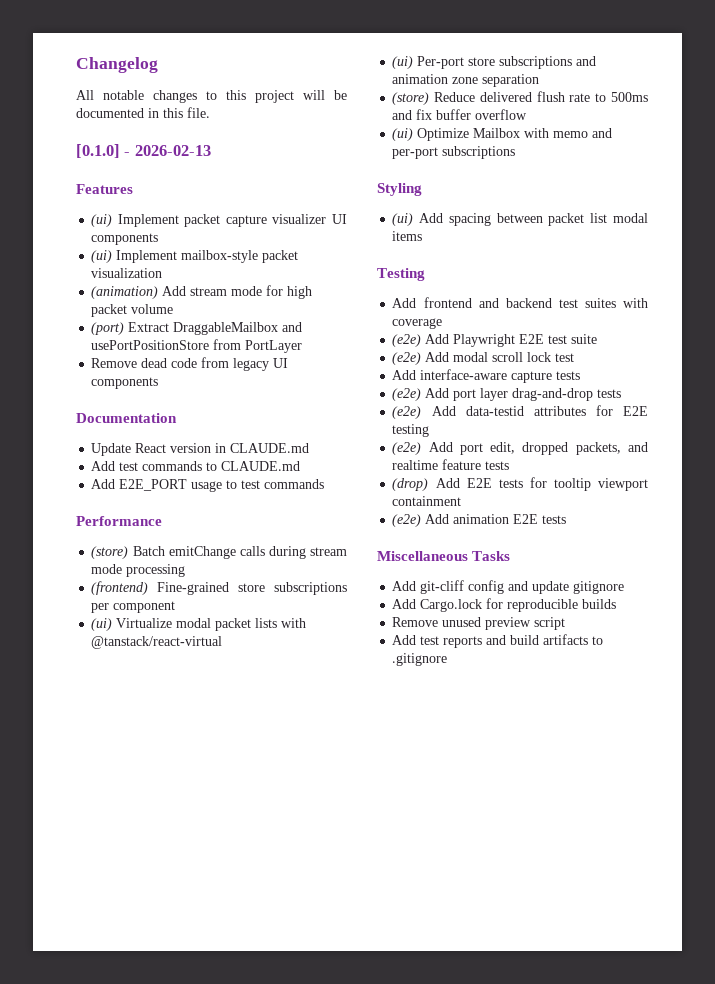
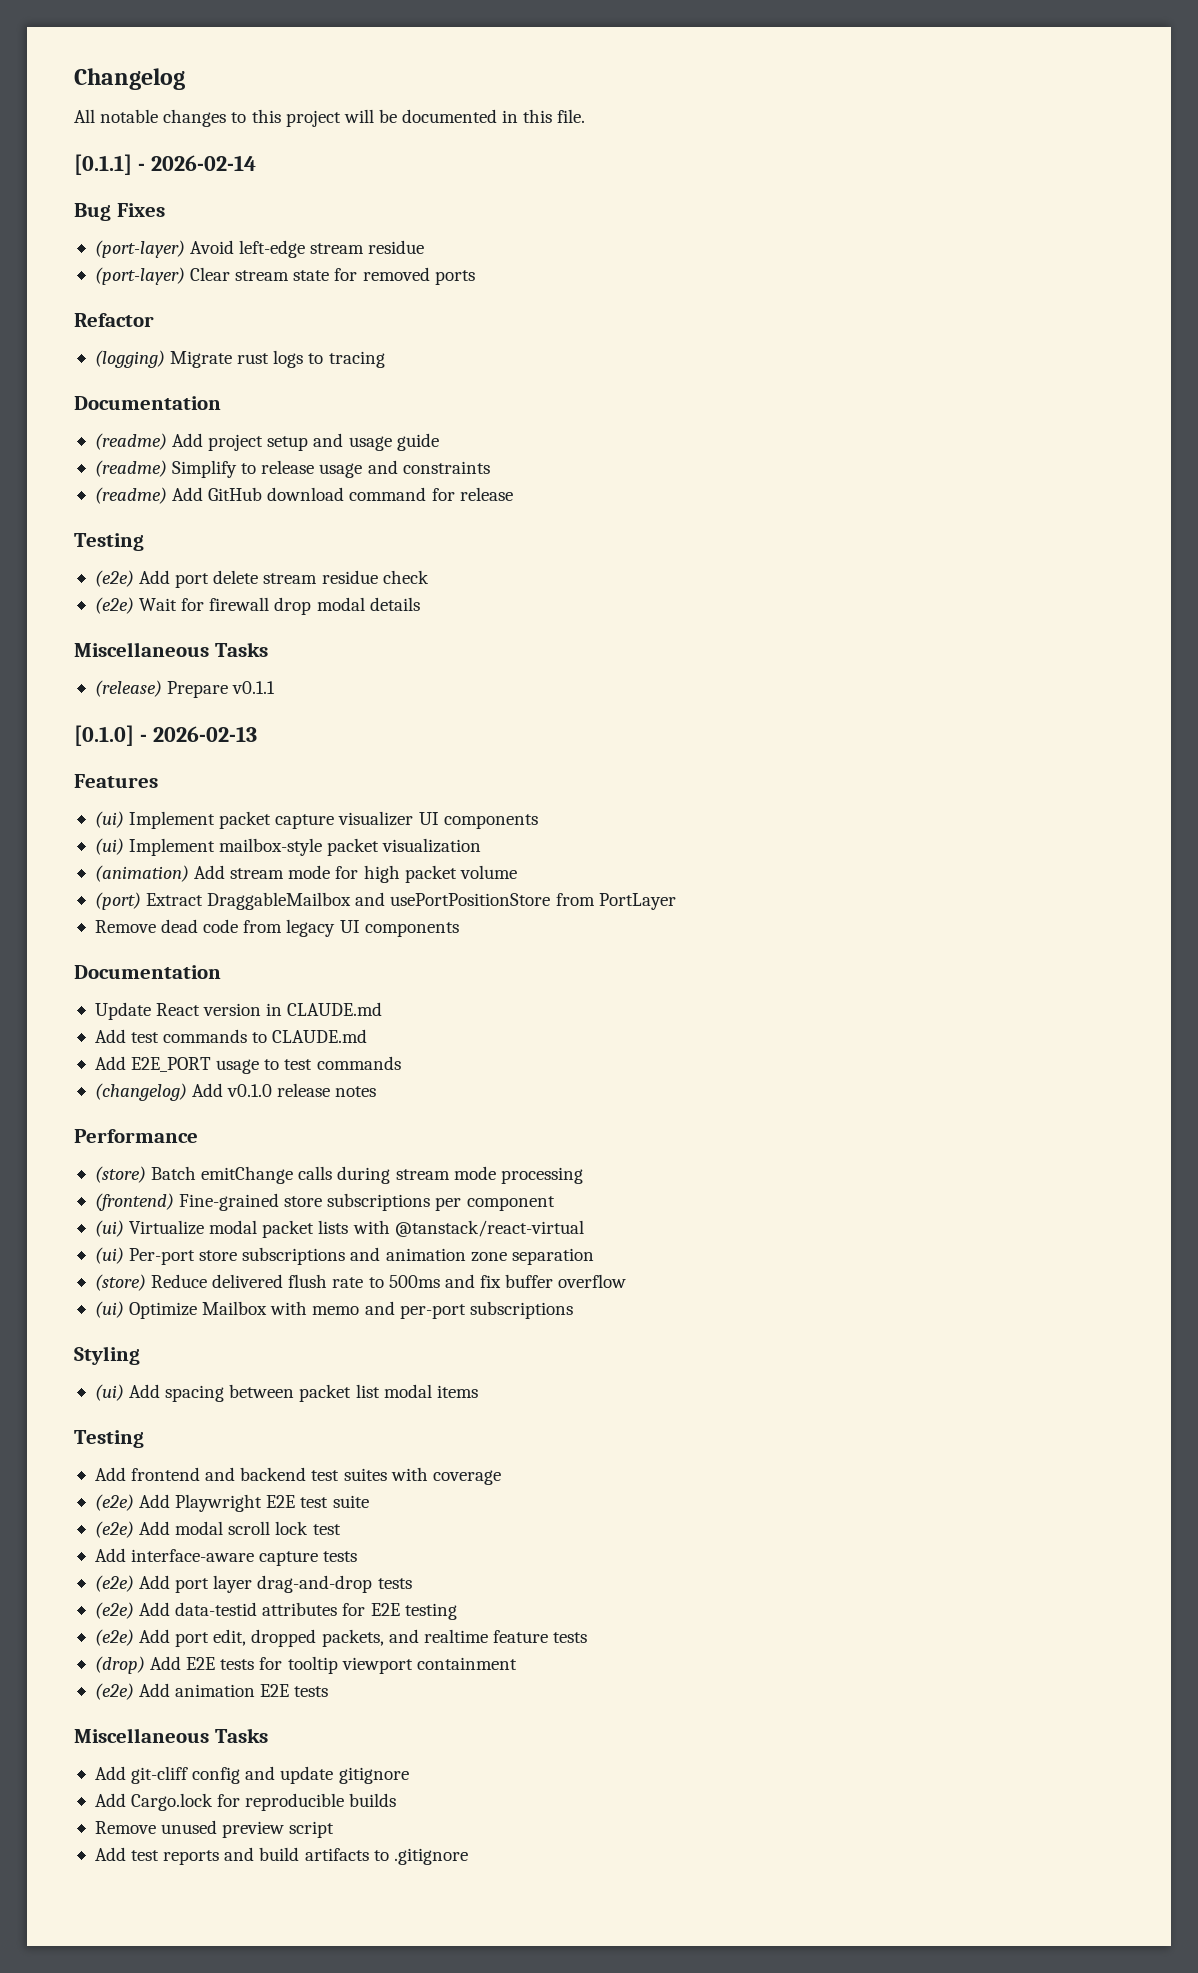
(210, 112) none -> [74,154,256,175] [74,203,165,221] [94,240,425,258] [94,267,475,285] [74,313,154,327] [94,350,385,368] [74,396,221,410] [94,433,439,451] [94,460,490,478] [94,487,513,504] [74,533,144,551] [94,570,429,588] [94,597,420,615] [74,642,268,657] [94,680,276,698] // [0.1.1] - 2026-02-14 // Bug Fixes // (port-layer) Avoid left-edge stream residue // (port-layer) Clear stream state for removed ports // Refactor // (logging) Migrate rust logs to tracing // Documentation // (readme) Add project setup and usage guide // (readme) Simplify to release usage and constraints // (readme) Add GitHub download command for release // Testing // (e2e) Add port delete stream residue check // (e2e) Wait for firewall drop modal details // Miscellaneous Tasks // (release) Prepare v0.1.1
(325, 484) none -> [94,1083,377,1101] // (changelog) Add v0.1.0 release notes

